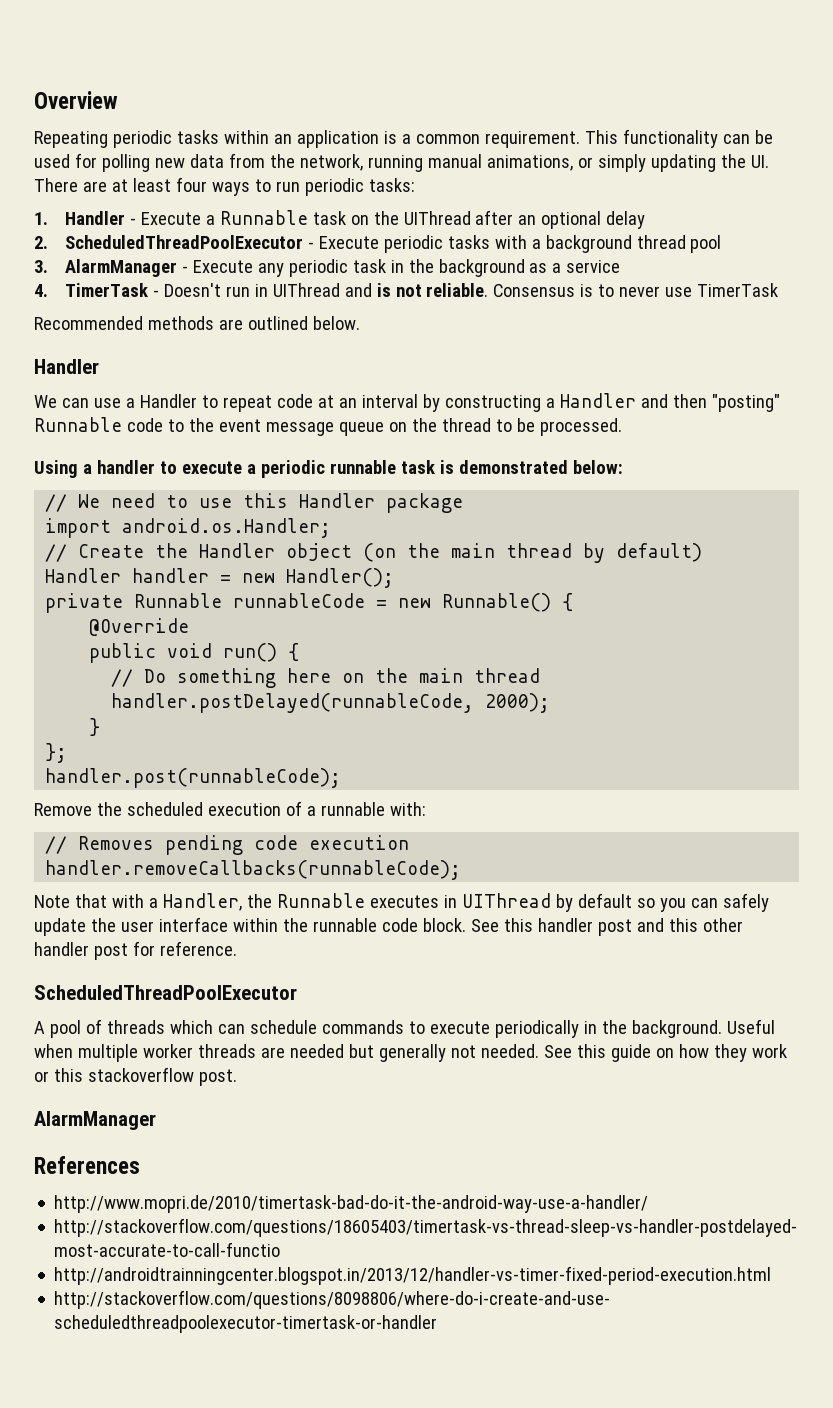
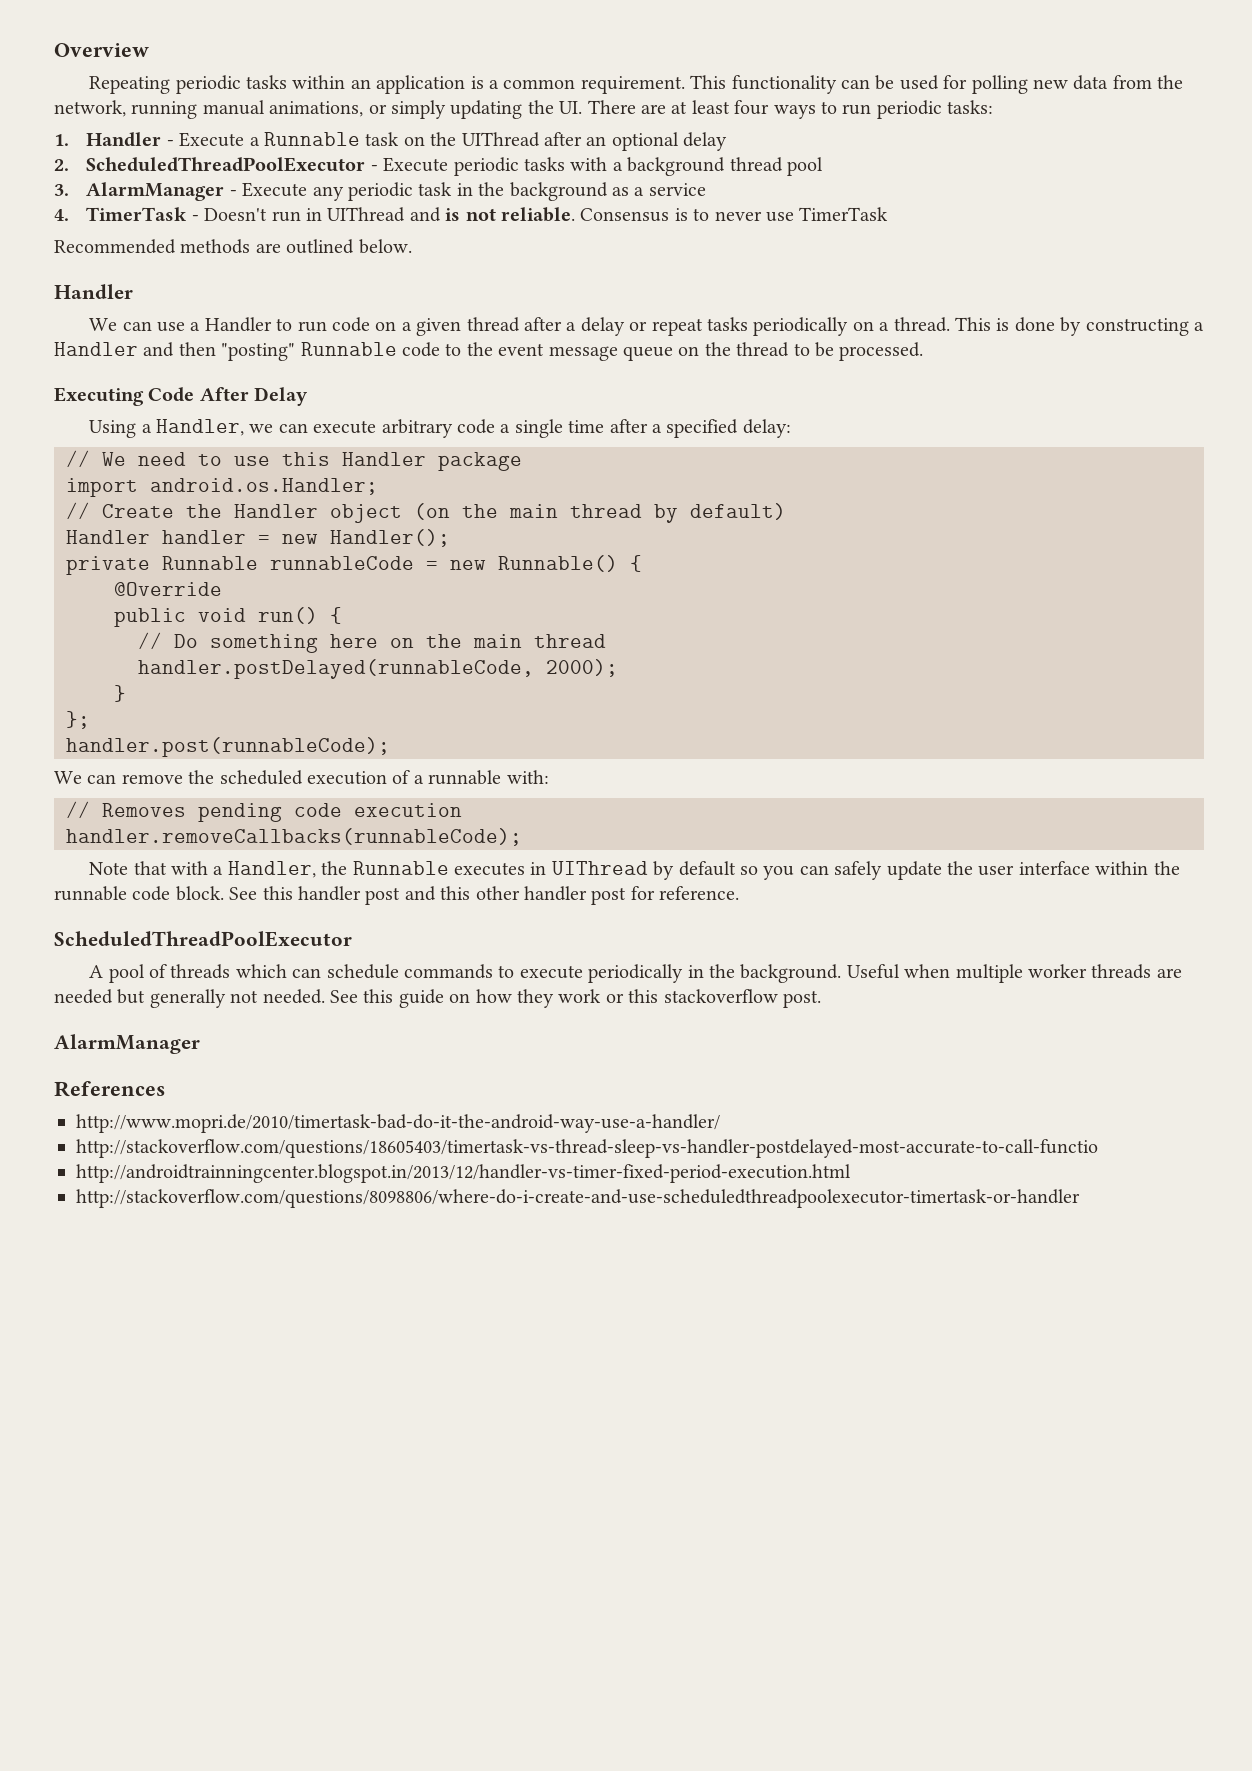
[222,394,418,412] repeat code at an interval -> [297,317,1055,336] run code on a given thread after a delay or repeat tasks periodically on a thread. This is done
[34,460,623,478] Using a handler to execute a periodic runnable task is demonstrated below: -> [54,387,309,406] [89,419,791,438] Executing Code After Delay // Using a Handler, we can execute arbitrary code a single time after a specified delay:
[34,803,92,816] Remove -> [54,771,183,784] We can remove

